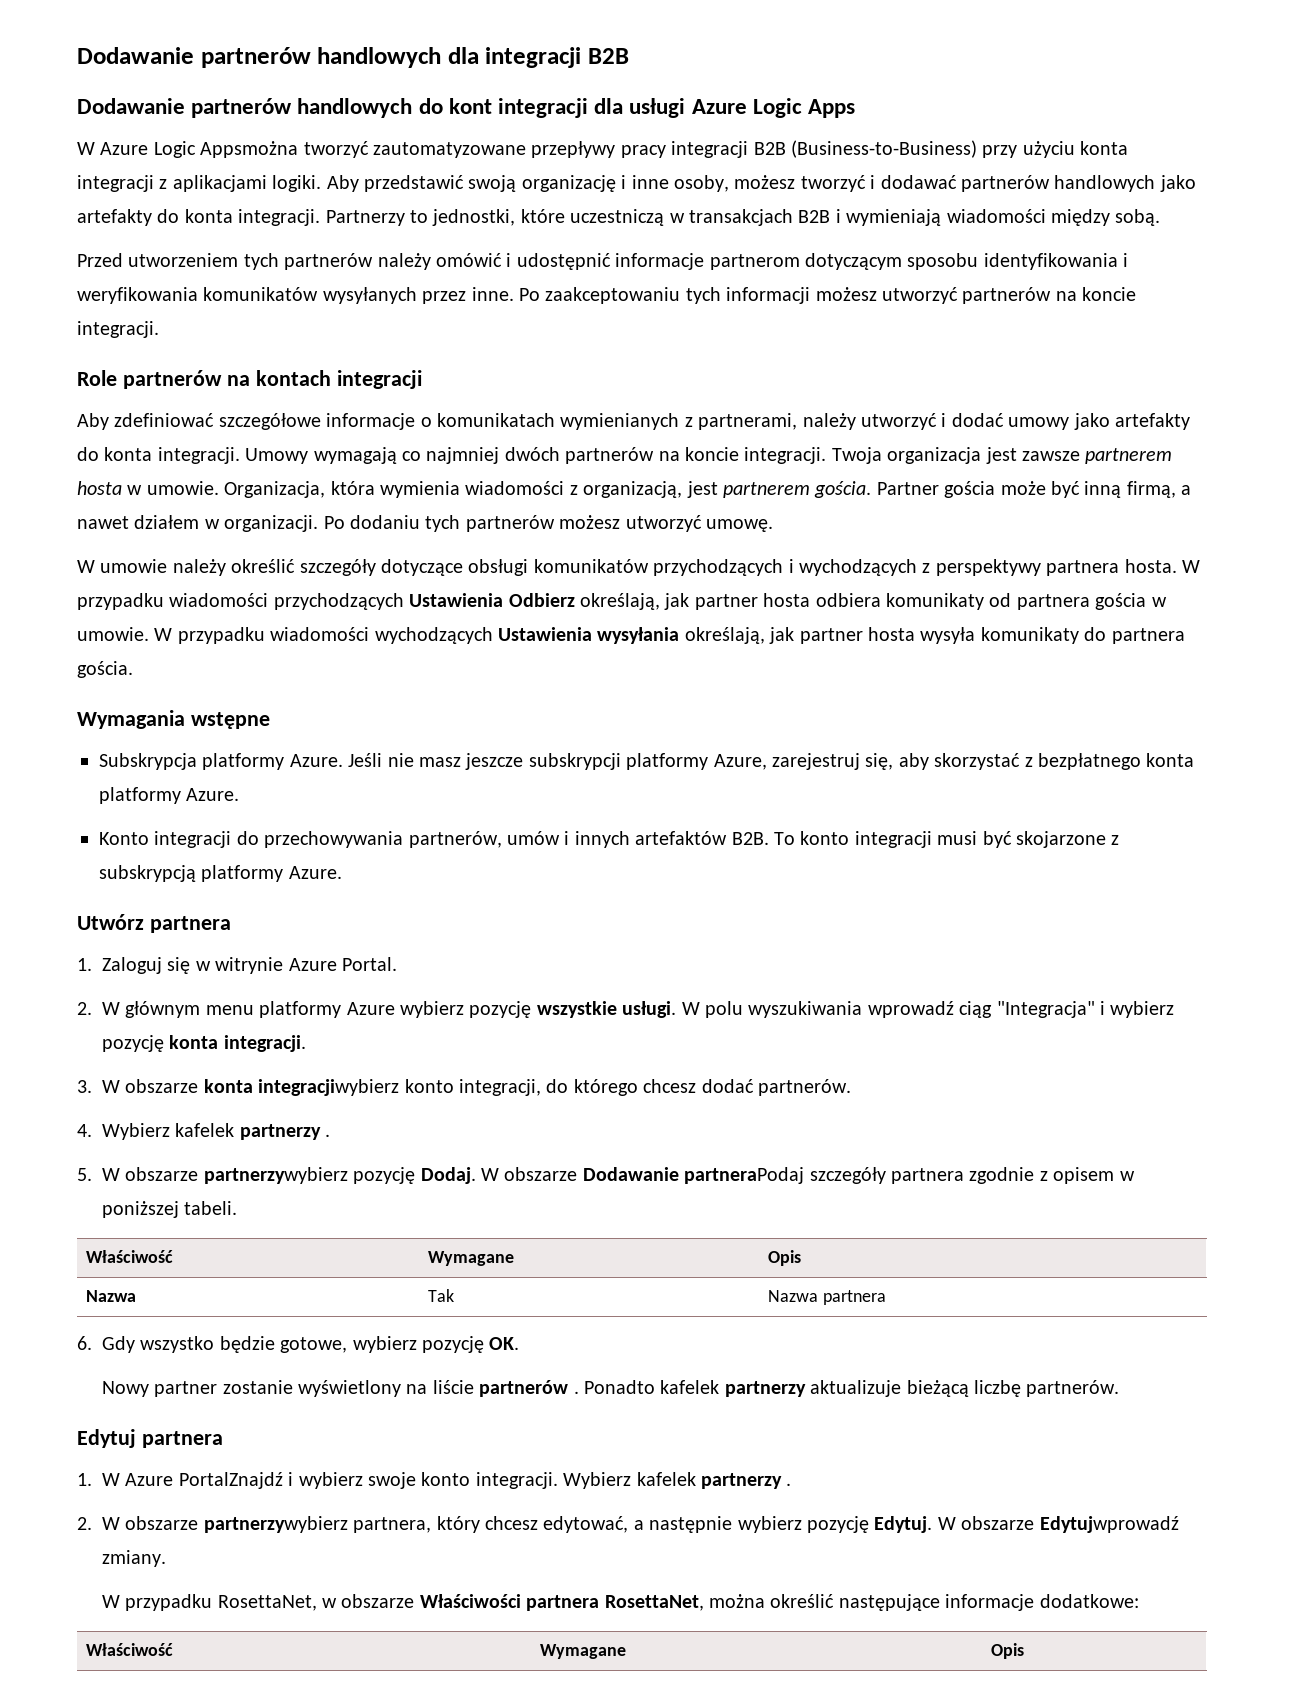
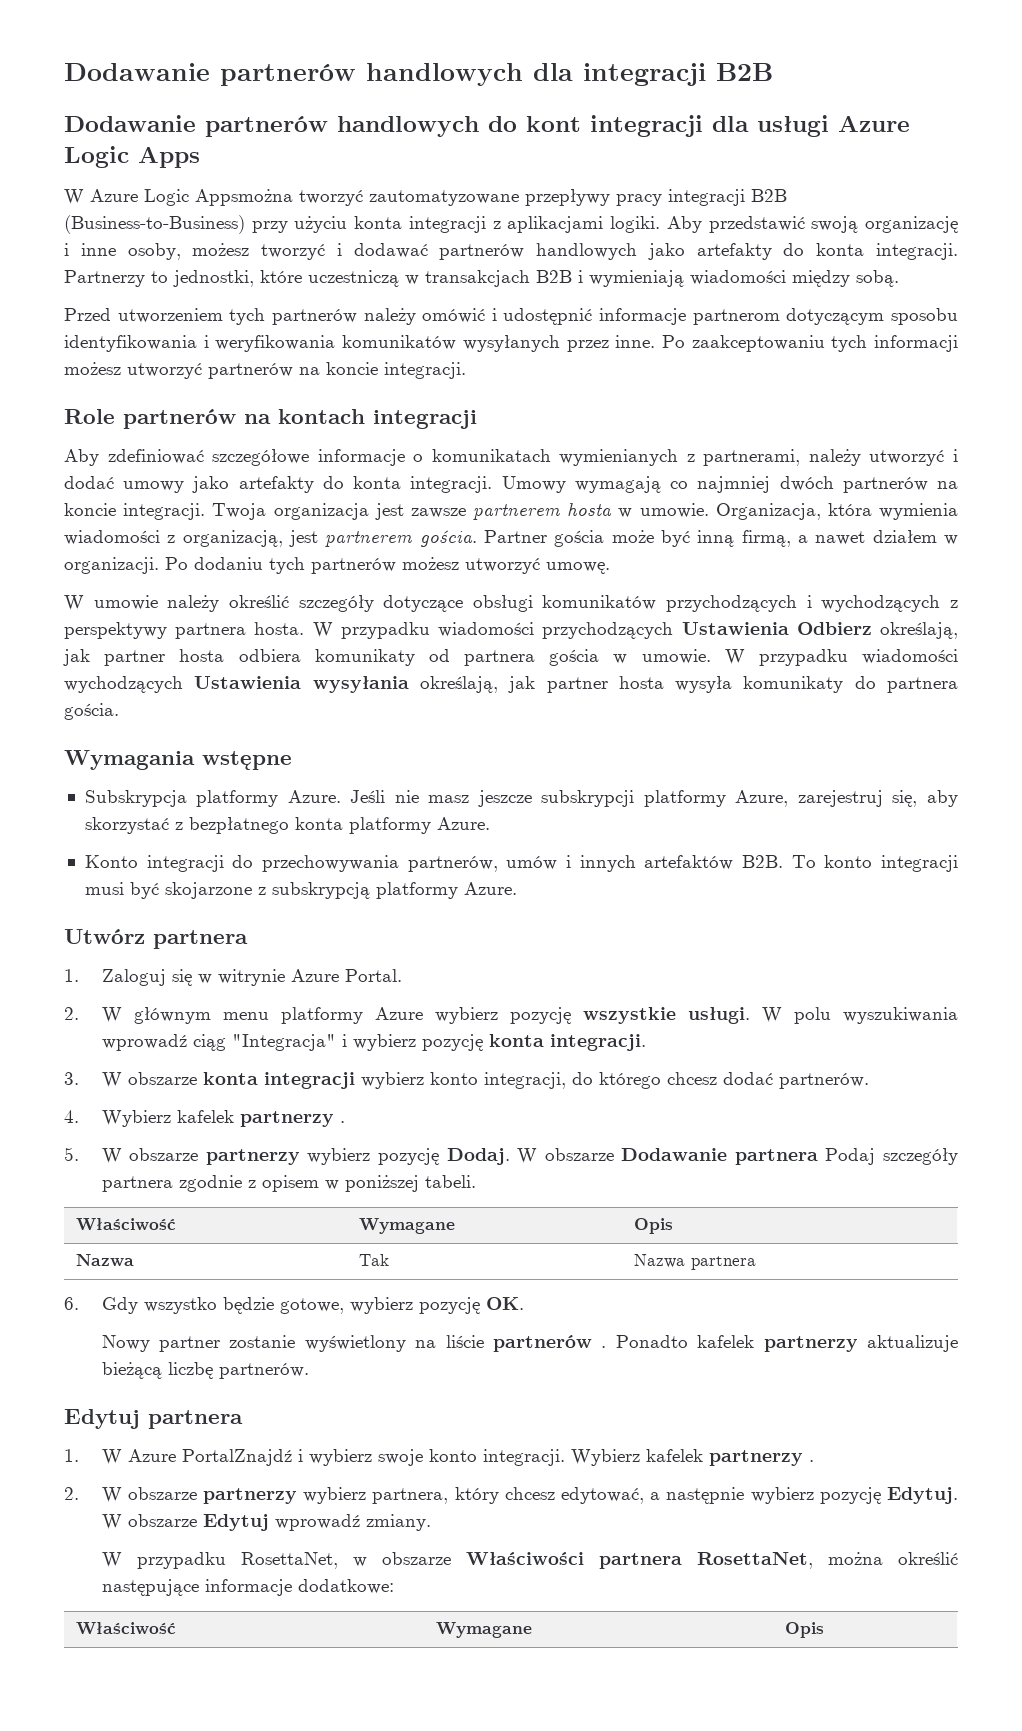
[258,1079,400,1096] integracjiwybierz -> [263,1072,424,1089] integracji wybierz
[203,1167,348,1184] partnerzywybierz -> [205,1148,371,1165] partnerzy wybierz
[684,1167,805,1184] partneraPodaj -> [734,1148,876,1165] partnera Podaj
[203,1516,348,1533] partnerzywybierz -> [203,1487,367,1504] partnerzy wybierz
[1039,1516,1179,1533] Edytujwprowadź -> [202,1514,360,1531] Edytuj wprowadź

